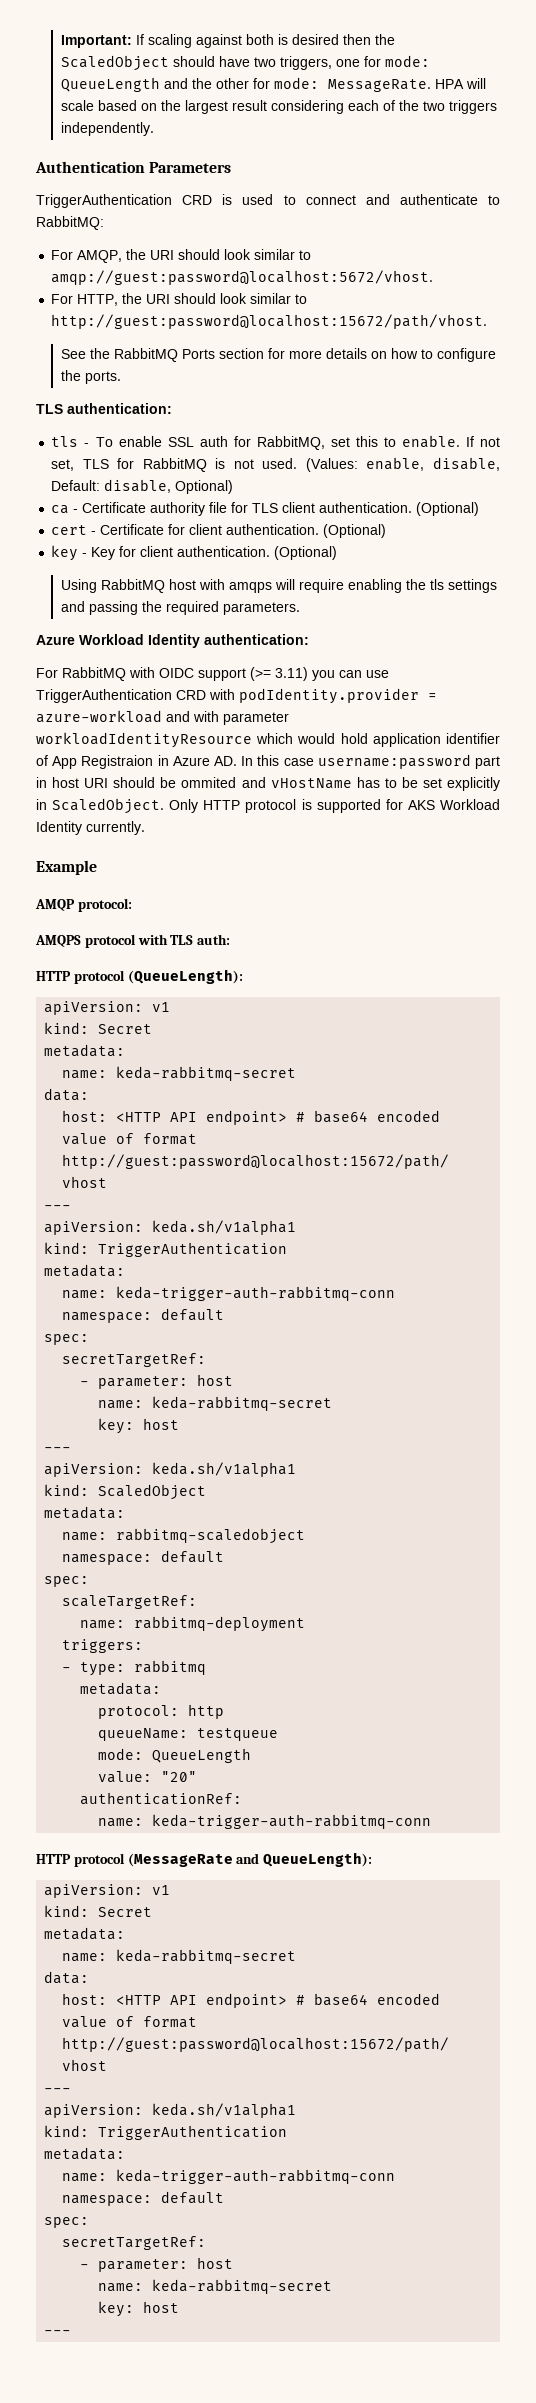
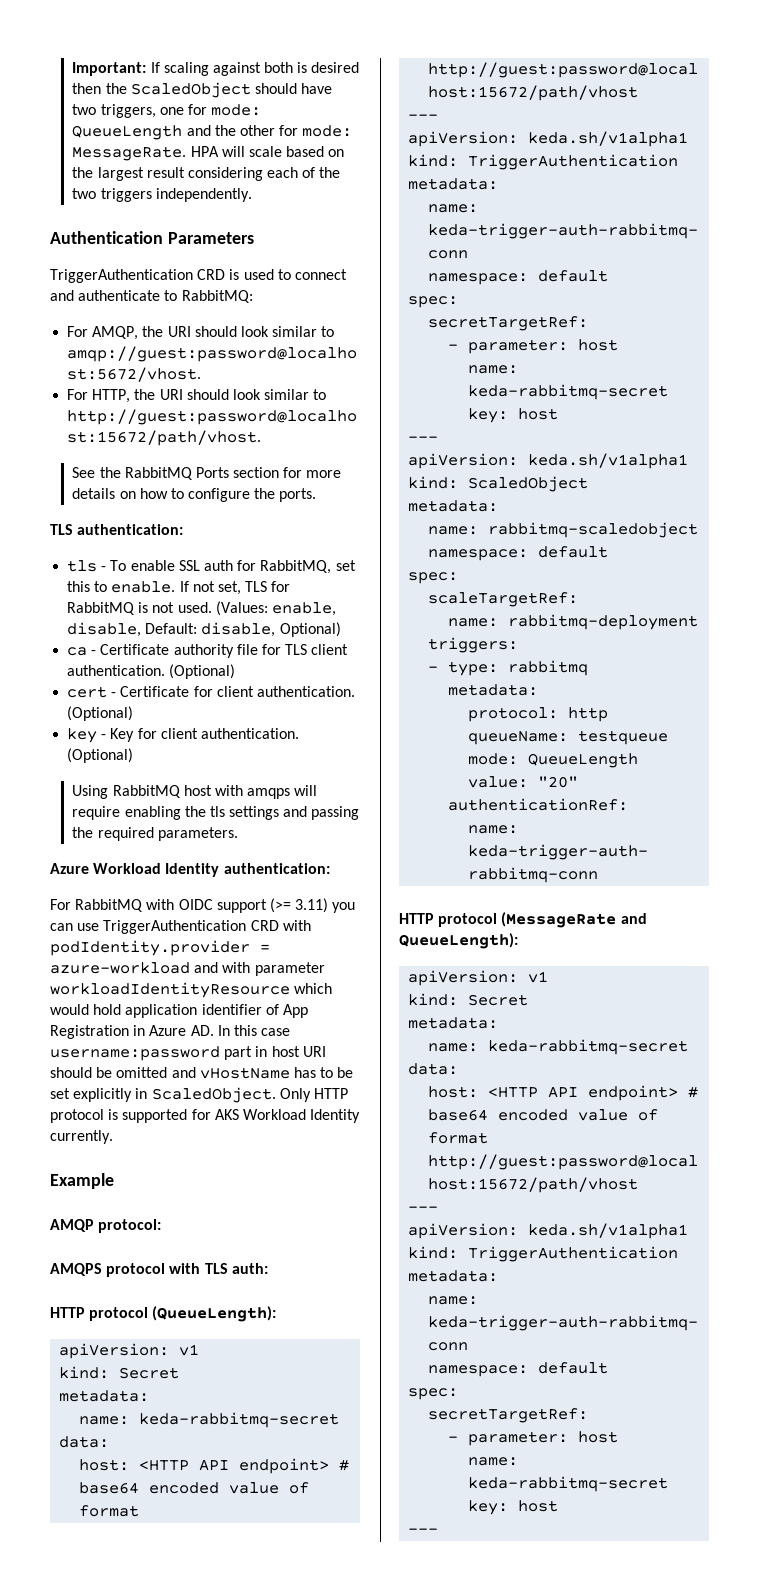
[81,755,154,769] Registraion -> [50,1025,129,1039] Registration
[181,777,237,788] ommited -> [116,1067,168,1078] omitted

